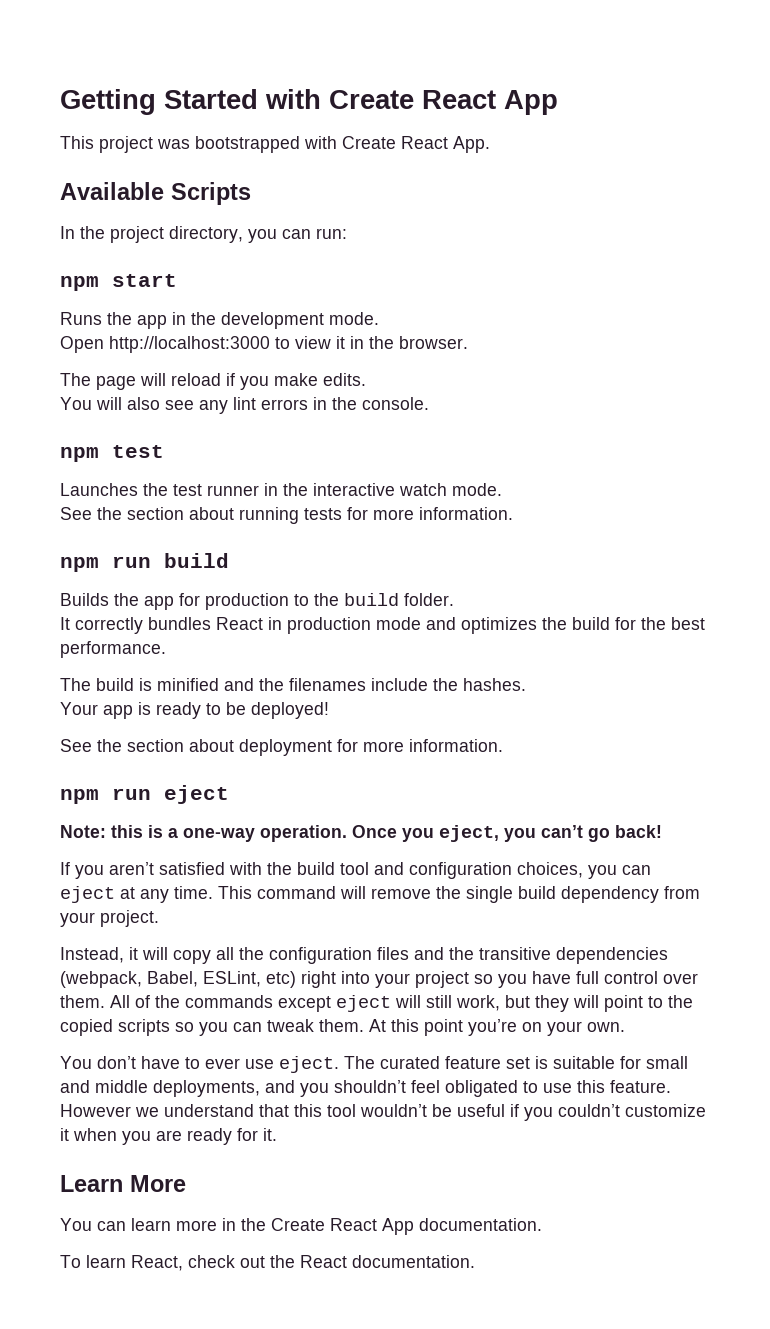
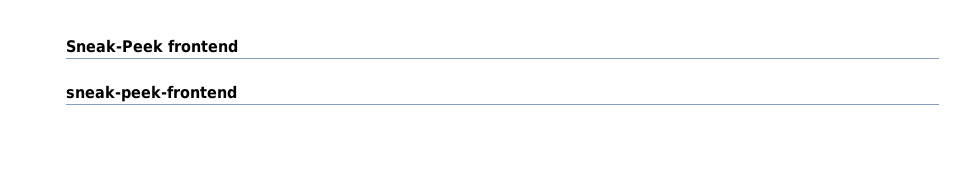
[60,89,558,115] [60,136,490,153] [60,182,251,205] [60,226,347,243] [60,274,177,291] [60,312,379,329] [60,336,468,353] [60,373,366,390] [60,397,429,414] [60,445,164,462] [60,483,502,496] [60,507,513,524] [60,553,229,572] [60,593,454,610] [60,617,705,634] [60,641,166,658] [60,678,526,691] [60,702,329,719] [60,739,503,756] [60,785,229,804] [60,825,662,842] [60,862,651,879] [60,886,700,903] [60,910,159,927] [60,947,668,964] [60,971,698,988] [60,995,693,1012] [60,1019,625,1036] [60,1056,688,1073] [60,1080,671,1097] [60,1104,706,1121] [60,1128,277,1145] [60,1175,186,1192] [60,1218,542,1235] [60,1255,475,1271] Getting Started with Create React App // This project was bootstrapped with Create React App. // Available Scripts // In the project directory, you can run: // npm start // Runs the app in the development mode. // Open http://localhost:3000 to view it in the browser. // The page will reload if you make edits. // You will also see any lint errors in the console. // npm test // Launches the test runner in the interactive watch mode. // See the section about running tests for more information. // npm run build // Builds the app for production to the build folder. // It correctly bundles React in production mode and optimizes the build for the best performance. // The build is minified and the filenames include the hashes. // Your app is ready to be deployed! // See the section about deployment for more information. // npm run eject // Note: this is a one-way operation. Once you eject, you can’t go back! // If you aren’t satisfied with the build tool and configuration choices, you can eject at any time. This command will remove the single build dependency from your project. // Instead, it will copy all the configuration files and the transitive dependencies (webpack, Babel, ESLint, etc) right into your project so you have full control over them. All of the commands except eject will still work, but they will point to the copied scripts so you can tweak them. At this point you’re on your own. // You don’t have to ever use eject. The curated feature set is suitable for small and middle deployments, and you shouldn’t feel obligated to use this feature. However we understand that this tool wouldn’t be useful if you couldn’t customize it when you are ready for it. // Learn More // You can learn more in the Create React App documentation. // To learn React, check out the React documentation. -> [66,39,238,53] [66,85,237,102] Sneak-Peek frontend // sneak-peek-frontend

